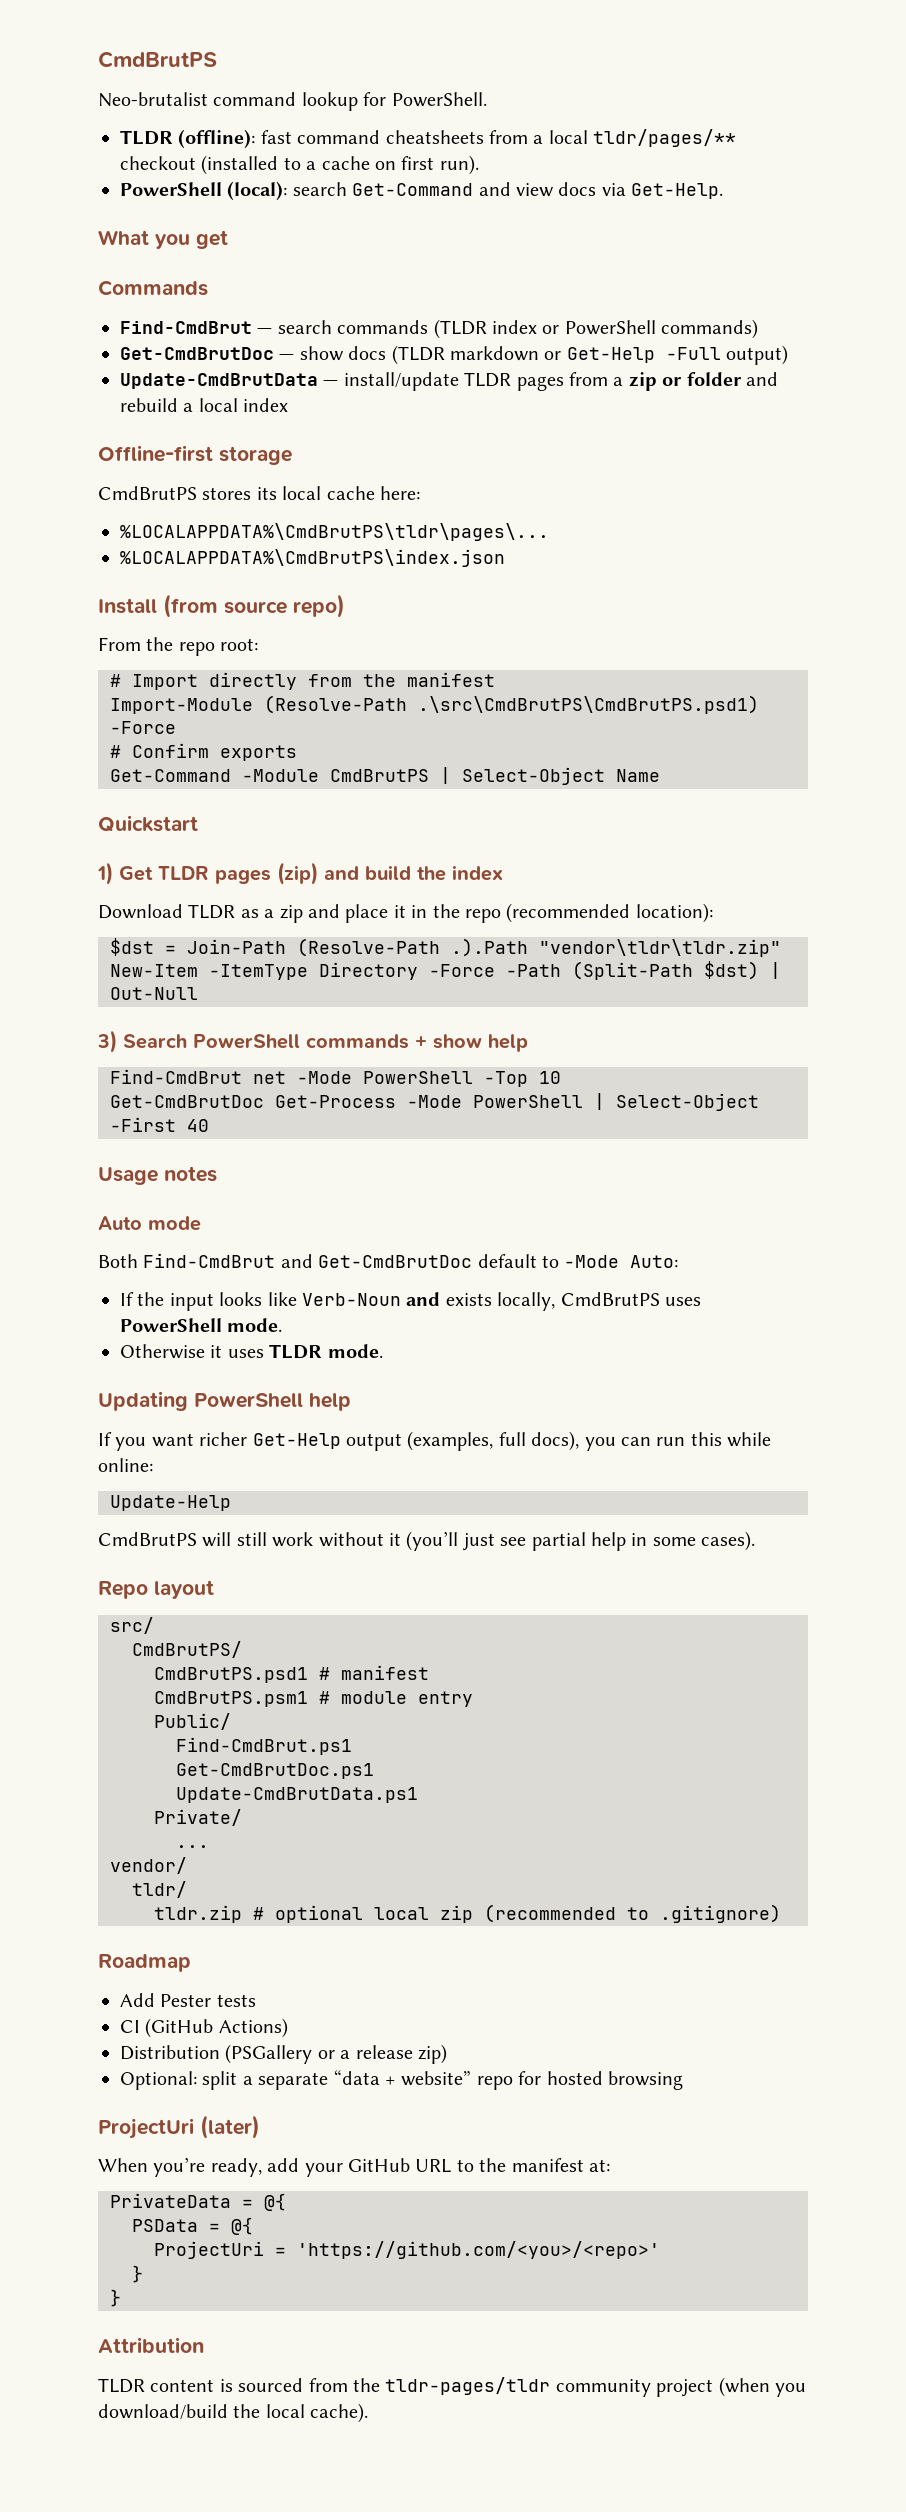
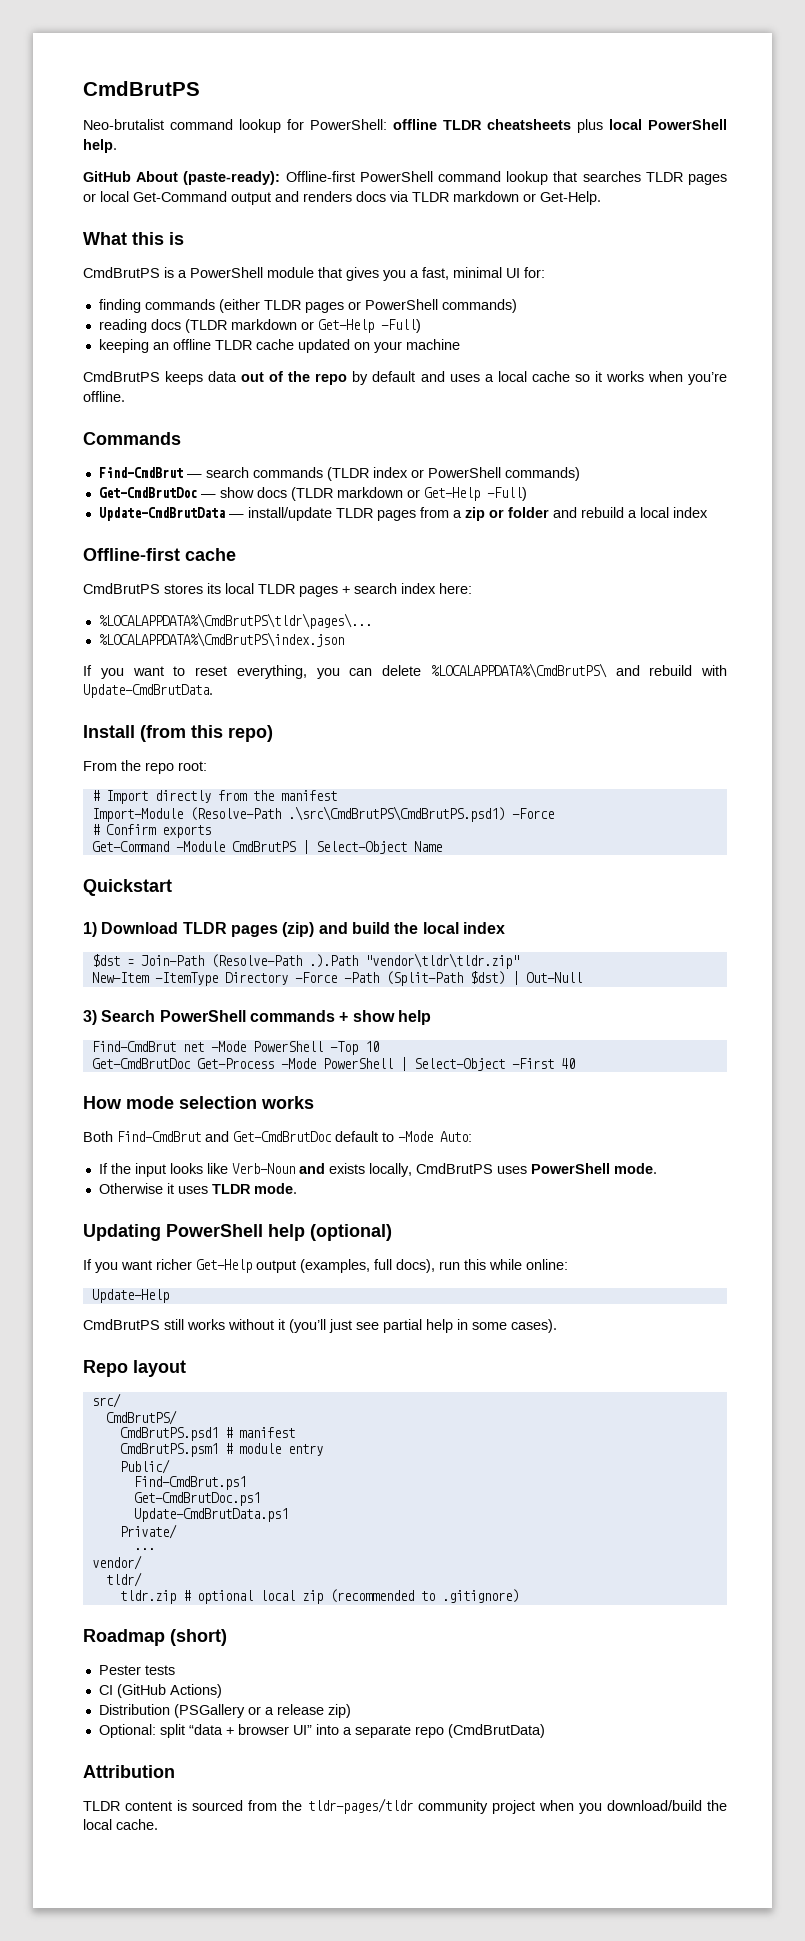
[391,92,487,107] [120,129,737,149] [120,155,479,175] [120,181,724,201] [98,230,228,249] PowerShell. // TLDR (offline): fast command cheatsheets from a local tldr/pages/** checkout (installed to a cache on first run). // PowerShell (local): search Get-Command and view docs via Get-Help. // What you get -> [310,119,727,133] [83,139,117,153] [83,171,727,185] [83,191,601,205] [83,232,184,245] [83,267,545,281] [98,299,517,313] [98,319,421,333] [98,339,460,353] [83,371,727,385] [83,391,125,402] PowerShell: offline TLDR cheatsheets plus local PowerShell help. // GitHub About (paste-ready): Offline-first PowerShell command lookup that searches TLDR pages or local Get-Command output and renders docs via TLDR markdown or Get-Help. // What this is // CmdBrutPS is a PowerShell module that gives you a fast, minimal UI for: // finding commands (either TLDR pages or PowerShell commands) // reading docs (TLDR markdown or Get-Help -Full) // keeping an offline TLDR cache updated on your machine // CmdBrutPS keeps data out of the repo by default and uses a local cache so it works when you’re offline.
[665,345,789,365] -Full output) -> [486,487,527,501] -Full)
[219,446,292,465] storage -> [185,548,236,561] cache
[326,486,420,500] [120,523,549,541] [120,549,505,567] cache here: // %LOCALAPPDATA%\CmdBrutPS\tldr\pages\... // %LOCALAPPDATA%\CmdBrutPS\index.json -> [258,583,472,597] [98,613,372,629] [98,632,344,647] [83,663,727,679] [83,684,213,698] TLDR pages + search index here: // %LOCALAPPDATA%\CmdBrutPS\tldr\pages\... // %LOCALAPPDATA%\CmdBrutPS\index.json // If you want to reset everything, you can delete %LOCALAPPDATA%\CmdBrutPS\ and rebuild with Update-CmdBrutData.
[224,601,287,614] source -> [191,725,223,738] this
[119,866,153,881] Get -> [101,922,179,934] Download
[452,865,503,881] [98,903,713,923] index // Download TLDR as a zip and place it in the repo (recommended location): -> [422,922,505,934] local index
[98,1166,217,1185] [98,1216,142,1230] Usage notes // Auto -> [83,1096,122,1109] How
(201, 1223) none -> [179,1096,314,1109] selection works
(351, 1402) none -> [310,1224,392,1241] (optional)
[584,1437,651,1451] you can -> (435, 1266) none
[202,1532,314,1547] will still work -> [164,1319,225,1330] still works
[120,1993,155,2007] // Add -> [170,1629,227,1646] (short) //
[242,2070,683,2090] [98,2115,260,2139] [98,2157,610,2177] [110,2193,286,2211] [132,2217,253,2235] [154,2241,660,2259] [132,2265,143,2283] [110,2289,121,2307] a separate “data + website” repo for hosted browsing // ProjectUri (later) // When you’re ready, add your GitHub URL to the manifest at: // PrivateData = @{ // PSData = @{ // ProjectUri = 'https://github.com/<you>/<repo>' // } // } -> [188,1724,545,1738] “data + browser UI” into a separate repo (CmdBrutData)
[718,2377,770,2397] (when -> [538,1800,574,1811] when
[310,2403,369,2423] cache). -> [116,1819,158,1830] cache.

